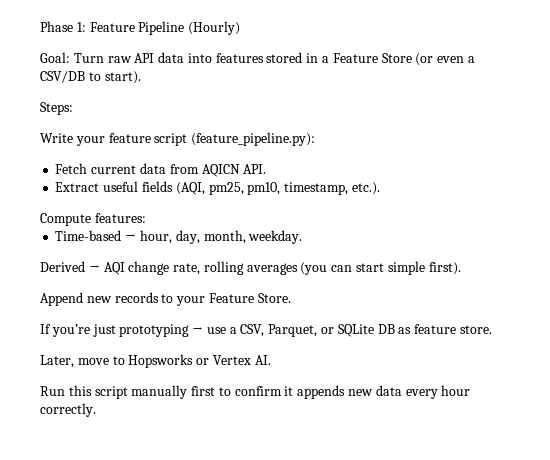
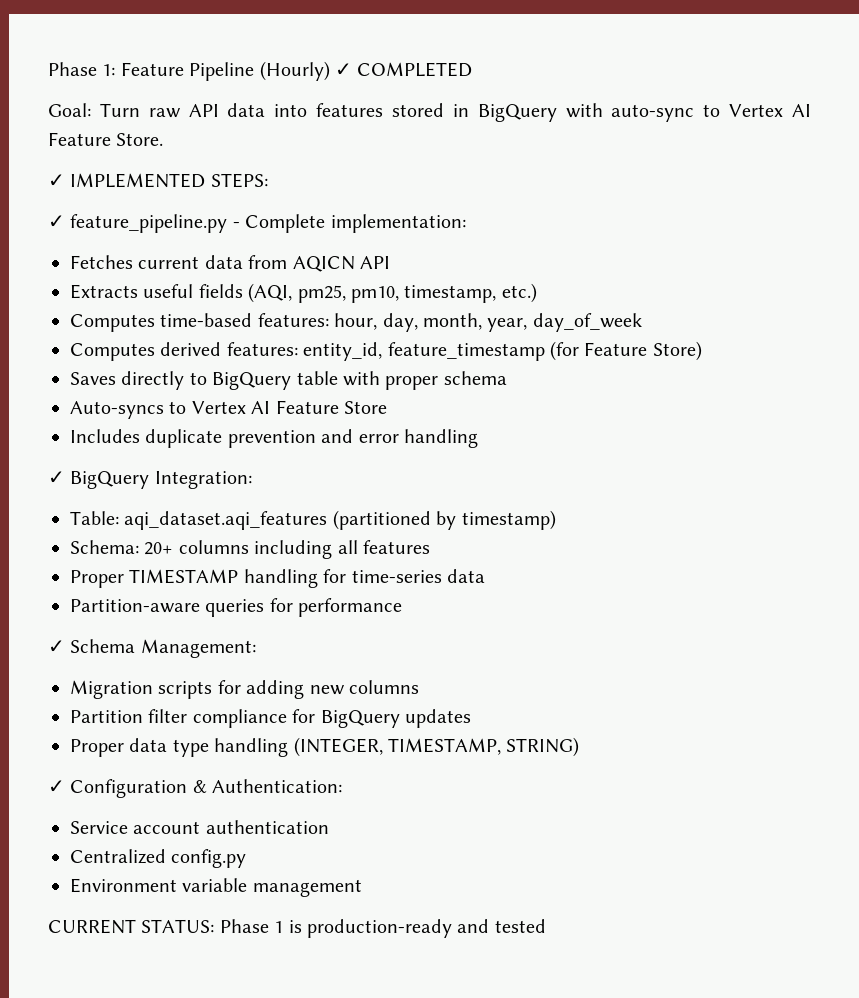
(241, 28) none -> [335,62,473,77] ✓ COMPLETED
[322,53,475,66] [40,71,141,84] [40,102,73,115] [40,132,316,146] [55,163,88,174] a Feature Store (or even a CSV/DB to start). // Steps: // Write your feature script (feature_pipeline.py): // Fetch -> [477,103,812,122] [48,132,164,146] [48,173,268,188] [48,214,466,233] [70,255,133,269] BigQuery with auto-sync to Vertex AI Feature Store. // ✓ IMPLEMENTED STEPS: // ✓ feature_pipeline.py - Complete implementation: // Fetches
[243,164,267,174] [55,182,100,192] API. // Extract -> [360,256,390,269] [70,284,138,299] API // Extracts
[351,182,380,195] [40,213,146,226] [55,230,137,241] etc.). // Compute features: // Time-based → -> [501,283,537,303] [70,313,329,332] etc.) // Computes time-based features:
[248,230,303,244] [40,261,461,275] [40,292,291,306] [40,324,492,337] [40,354,271,368] [40,385,471,399] [40,403,96,417] weekday. // Derived → AQI change rate, rolling averages (you can start simple first). // Append new records to your Feature Store. // If you’re just prototyping → use a CSV, Parquet, or SQLite DB as feature store. // Later, move to Hopsworks or Vertex AI. // Run this script manually first to confirm it appends new data every hour correctly. -> [487,313,642,332] [70,341,702,361] [70,371,507,390] [70,400,387,419] [70,429,478,448] [48,471,252,489] [70,510,556,530] [70,540,430,559] [70,569,485,588] [70,598,403,617] [48,639,256,658] [70,680,419,699] [70,709,471,728] [70,737,580,757] [48,779,343,798] [70,820,329,834] [70,849,247,868] [70,878,362,897] [48,919,546,938] year, day_of_week // Computes derived features: entity_id, feature_timestamp (for Feature Store) // Saves directly to BigQuery table with proper schema // Auto-syncs to Vertex AI Feature Store // Includes duplicate prevention and error handling // ✓ BigQuery Integration: // Table: aqi_dataset.aqi_features (partitioned by timestamp) // Schema: 20+ columns including all features // Proper TIMESTAMP handling for time-series data // Partition-aware queries for performance // ✓ Schema Management: // Migration scripts for adding new columns // Partition filter compliance for BigQuery updates // Proper data type handling (INTEGER, TIMESTAMP, STRING) // ✓ Configuration & Authentication: // Service account authentication // Centralized config.py // Environment variable management // CURRENT STATUS: Phase 1 is production-ready and tested

